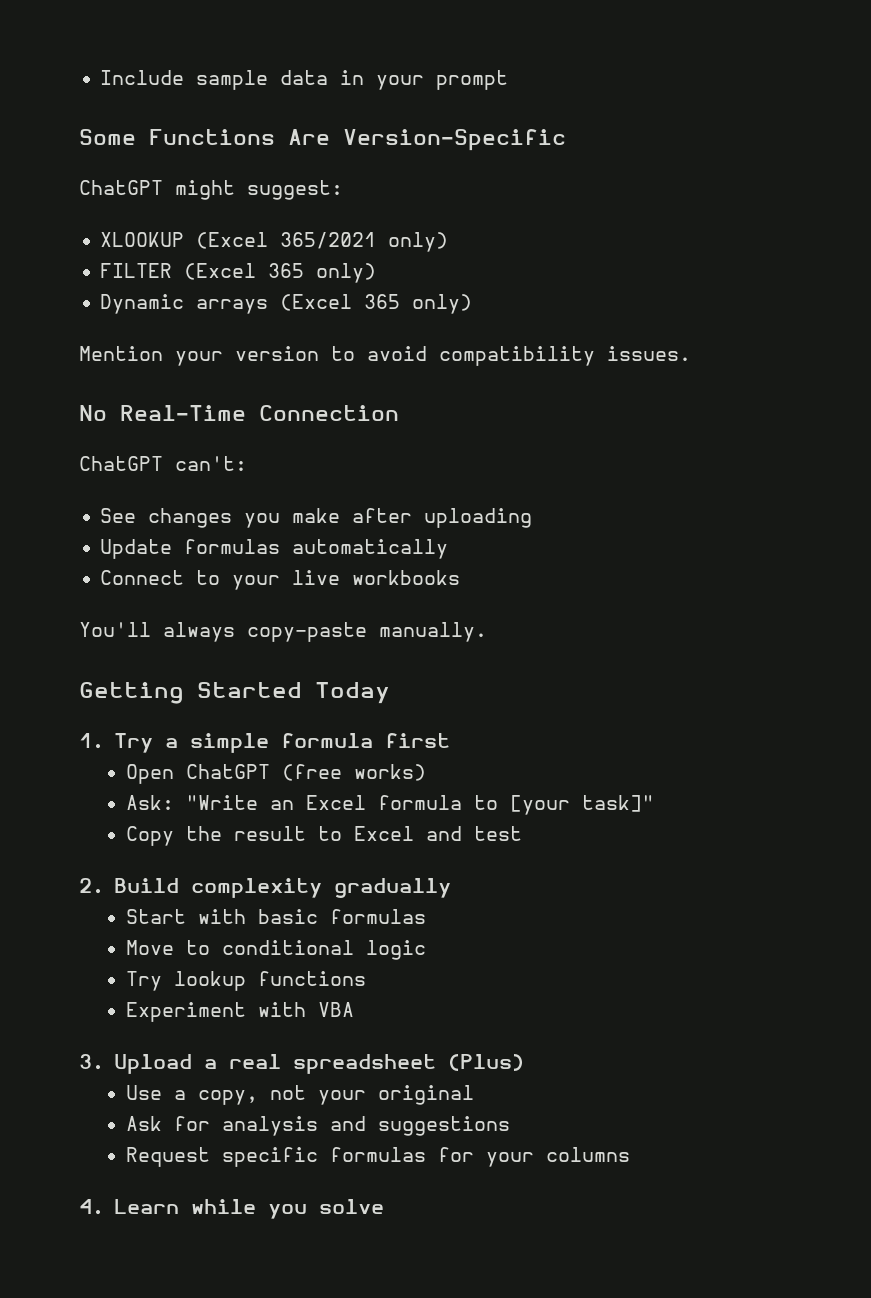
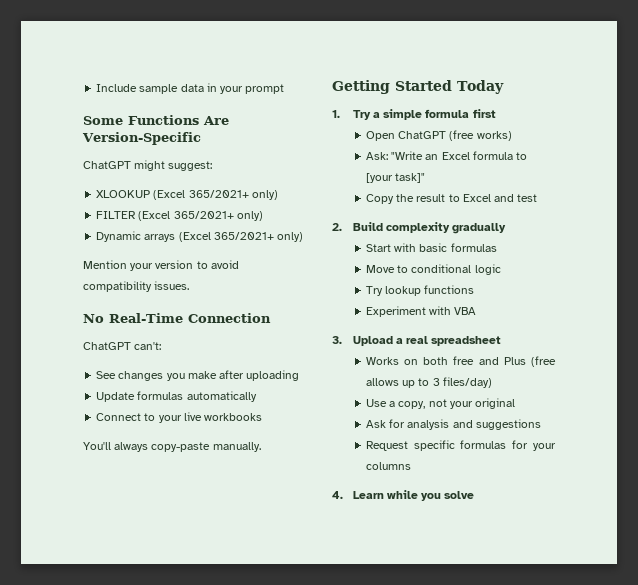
[280,232,377,249] 365/2021 -> [188,190,249,198] 365/2021+
[268,263,305,278] 365 -> [173,211,234,219] 365/2021+
[364,294,401,309] 365 -> [213,232,274,240] 365/2021+
[447,1054,524,1071] (Plus) -> [365,356,556,367] [365,377,492,388] // Works on both free and Plus (free allows up to 3 files/day)

